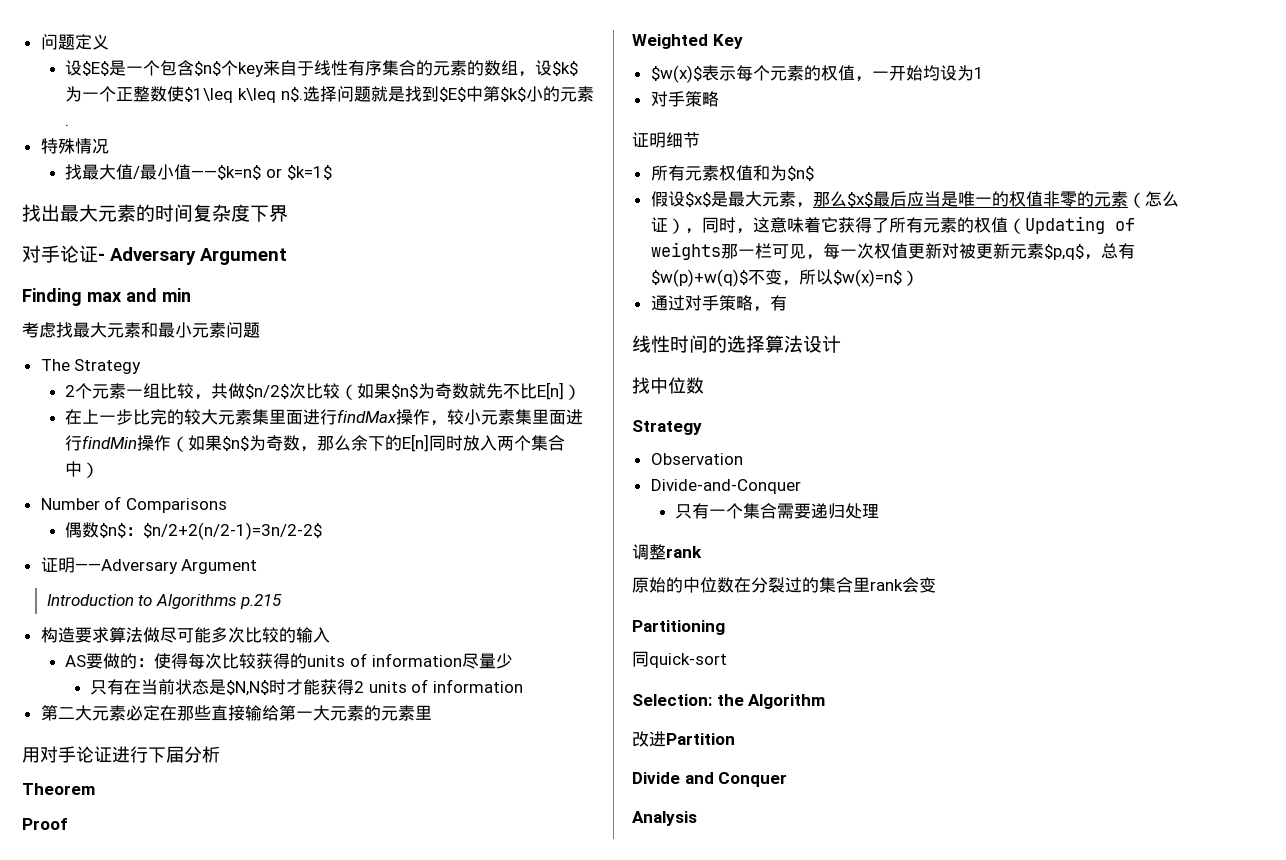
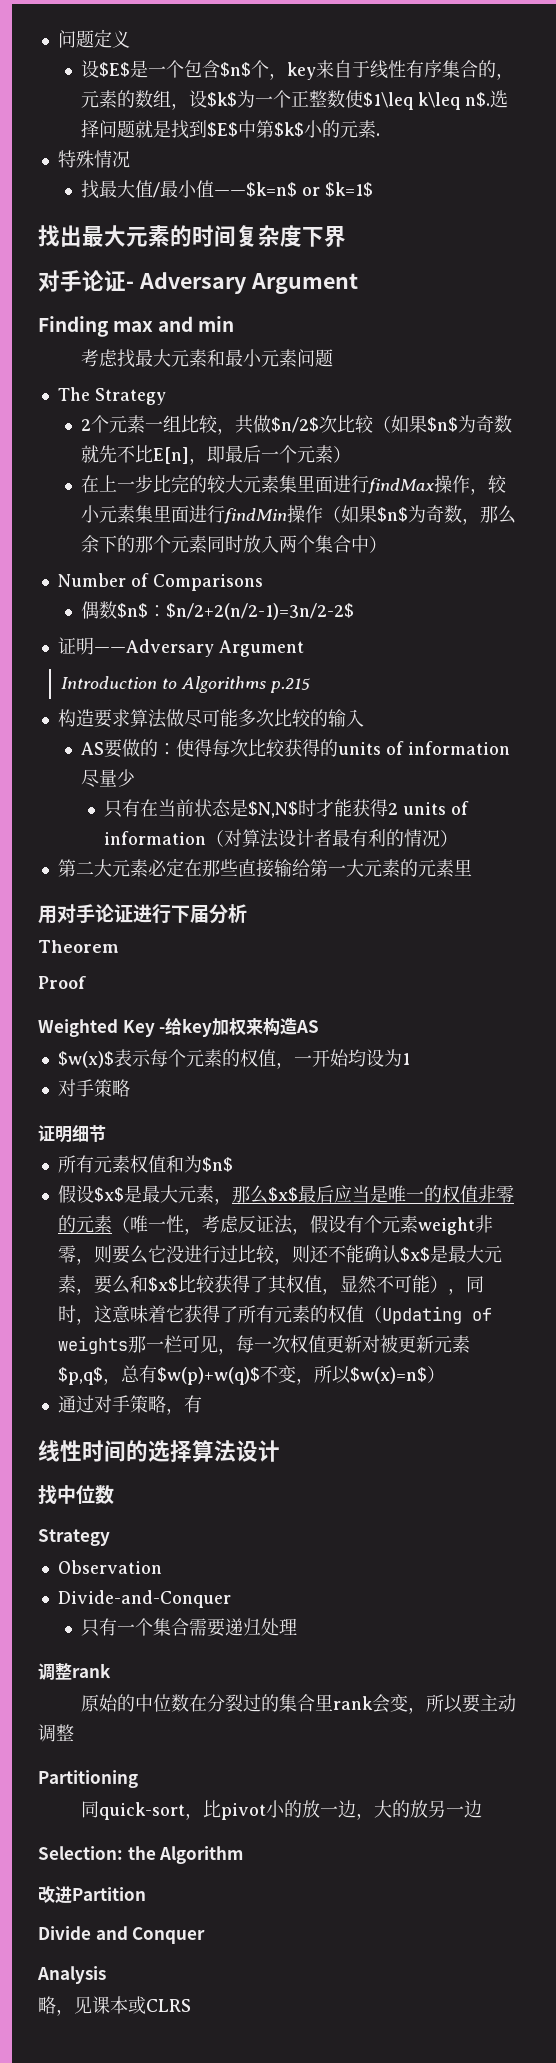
(239, 68) none -> [268,73,287,80] ，
(434, 68) none -> [495,73,514,80] ，
(565, 391) none -> [188,445,333,465] ，即最后一个元素
[402,434,430,452] E[n] -> [134,535,207,553] 那个元素
(523, 686) none -> [206,829,459,848] （对算法设计者最有利的情况）
(743, 41) none -> [159,1018,320,1037] -给key加权来构造AS
[1144,191,1179,207] [650,217,668,232] 怎么证 -> [129,1215,493,1235] [57,1245,502,1265] [57,1275,430,1295] 唯一性，考虑反证法，假设有个元素weight非零，则要么它没进行过比较，则还不能确认$x$是最大元素，要么和$x$比较获得了其权值，显然不可能
(936, 585) none -> [408,1694,517,1714] [38,1724,74,1742] ，所以要主动调整
(727, 660) none -> [185,1800,483,1820] ，比pivot小的放一边，大的放另一边
(697, 818) none -> [38,1996,191,2016] // 略，见课本或CLRS

